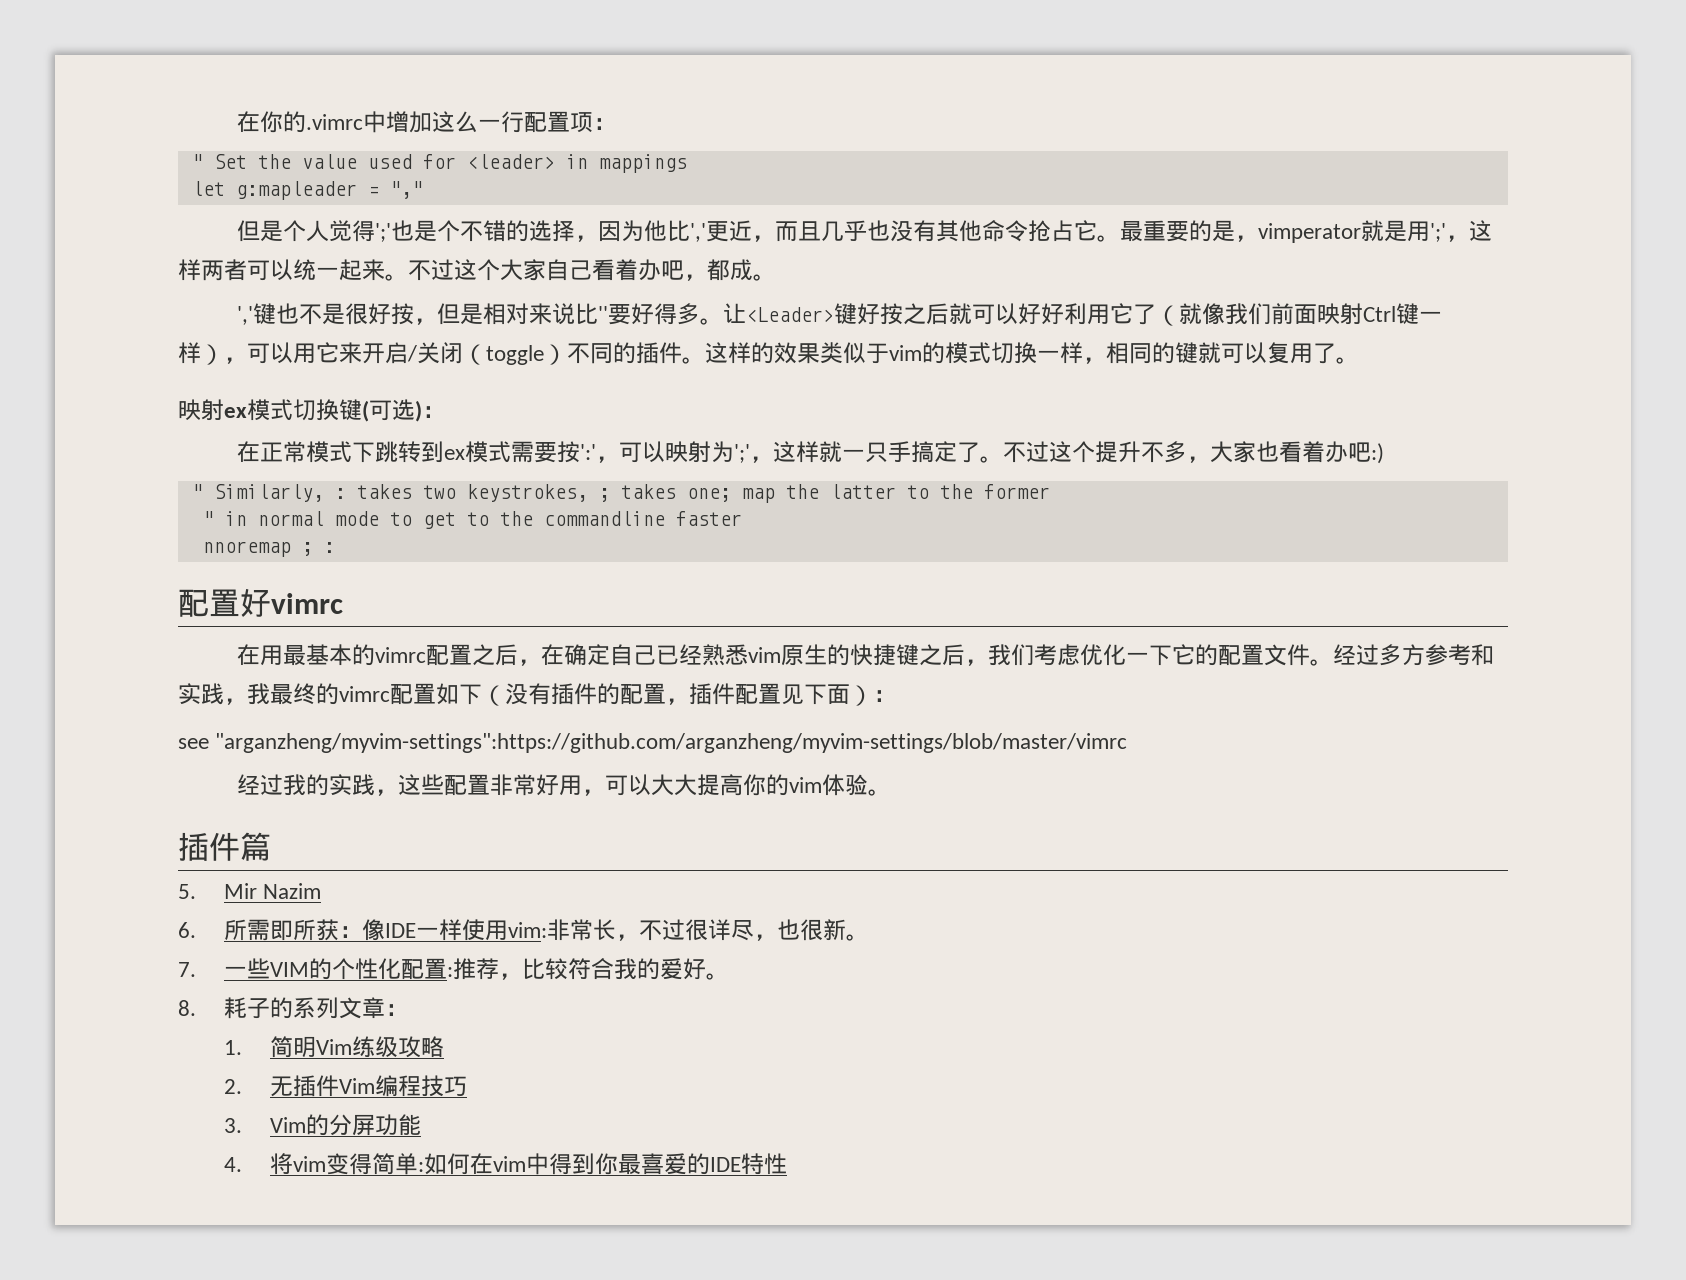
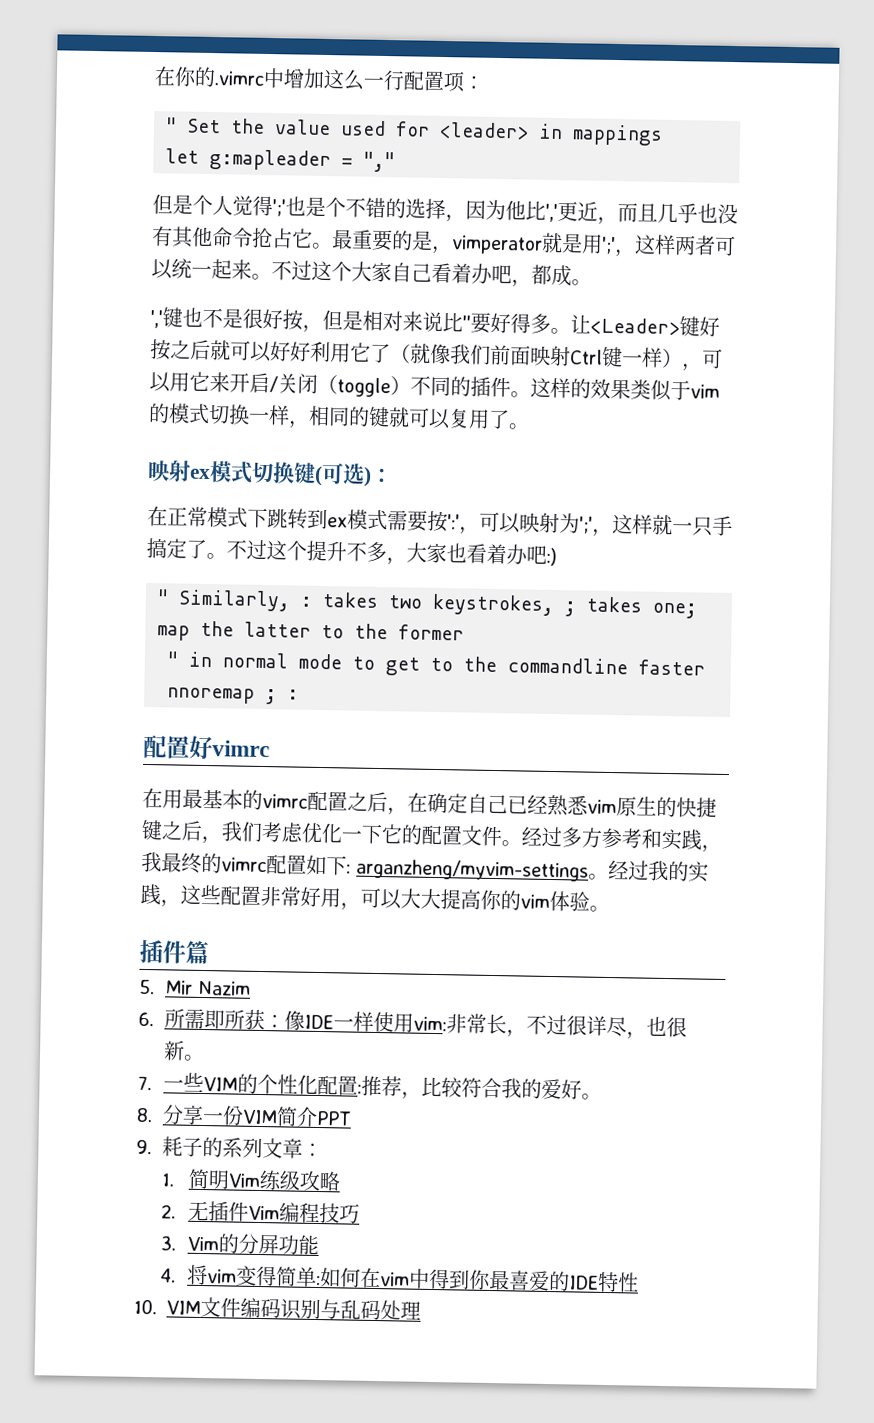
[482,683,896,706] [178,733,1128,753] （没有插件的配置，插件配置见下面）： // see "arganzheng/myvim-settings":https://github.com/arganzheng/myvim-settings/blob/master/vimrc // -> [346,858,609,882] : arganzheng/myvim-settings。
(196, 1008) none -> [162,1104,353,1128] [136,1139,152,1155] 分享一份VIM简介PPT // 9.
(787, 1164) none -> [133,1297,421,1321] // 10. VIM文件编码识别与乱码处理

